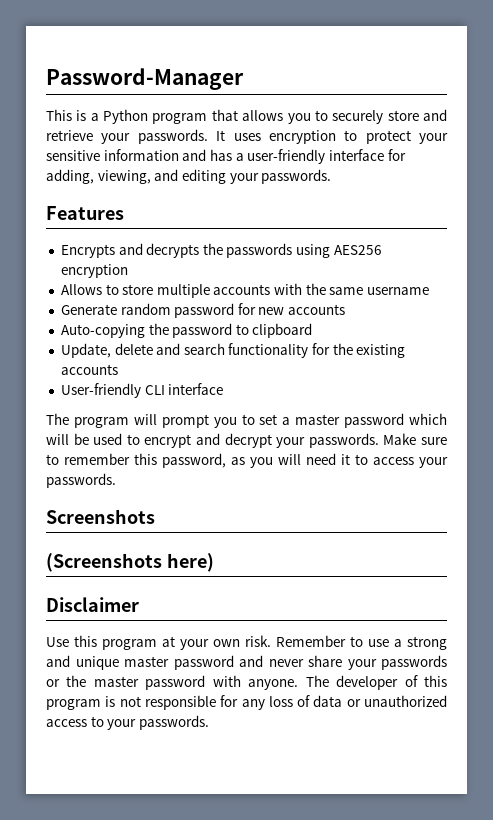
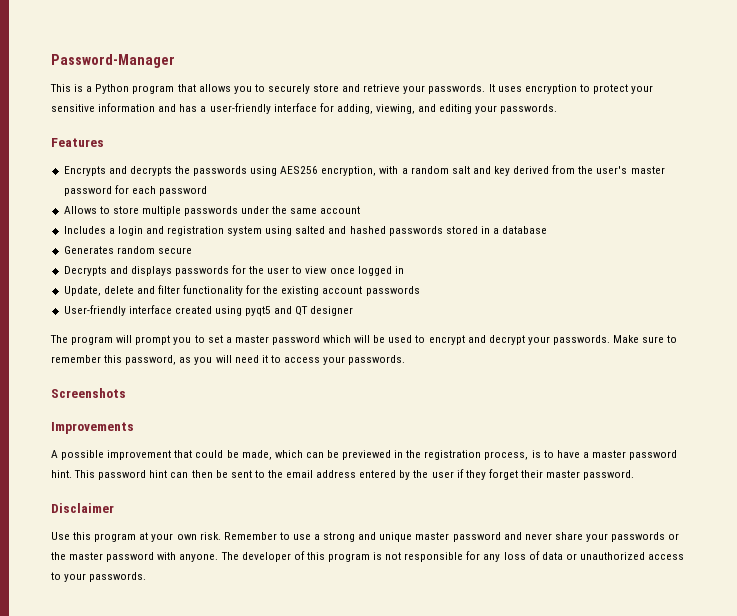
[60,264,128,278] [60,283,430,298] [60,303,346,318] [60,323,313,338] encryption // Allows to store multiple accounts with the same username // Generate random password for new accounts // Auto-copying the password to clipboard -> [321,165,665,176] [63,185,207,196] [63,206,361,216] [63,226,548,236] [63,246,192,254] [63,265,404,276] encryption, with a random salt and key derived from the user's master password for each password // Allows to store multiple passwords under the same account // Includes a login and registration system using salted and hashed passwords stored in a database // Generates random secure // Decrypts and displays passwords for the user to view once logged in
[183,343,225,355] search -> [157,285,180,294] filter
[60,364,118,375] accounts -> [322,286,420,296] account passwords
[144,383,224,395] CLI interface -> [128,305,354,316] interface created using pyqt5 and QT designer
[46,553,214,572] (Screenshots here) -> [51,422,134,434] [51,450,678,460] [51,469,635,480] Improvements // A possible improvement that could be made, which can be previewed in the registration process, is to have a master password hint. This password hint can then be sent to the email address entered by the user if they forget their master password.

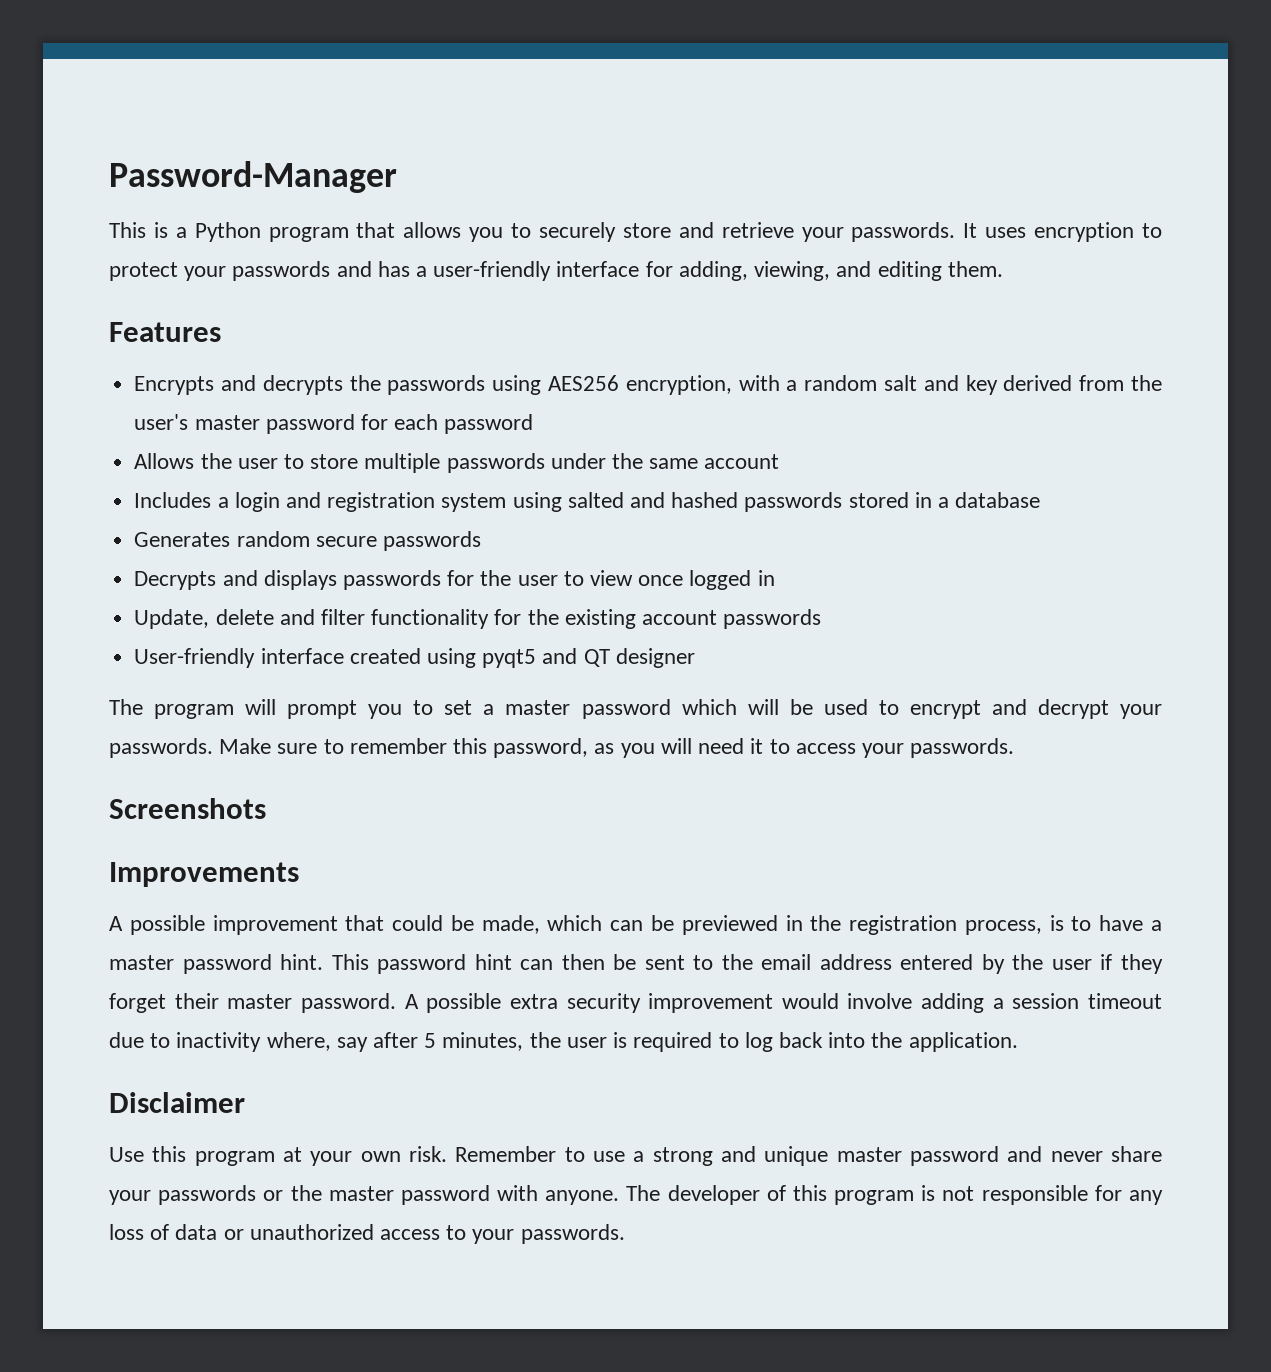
[51,103,156,112] sensitive information -> [232,261,331,281] passwords
[475,104,558,114] your passwords. -> [947,261,1003,277] them.
(97, 210) none -> [200,453,278,469] the user
(192, 250) none -> [382,531,481,551] passwords
(635, 475) none -> [404,993,1162,1013] [109,1032,1018,1052] A possible extra security improvement would involve adding a session timeout due to inactivity where, say after 5 minutes, the user is required to log back into the application.

